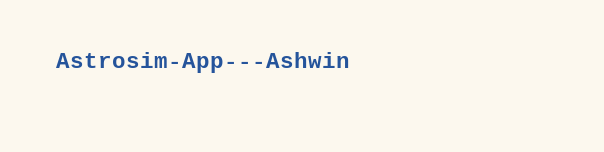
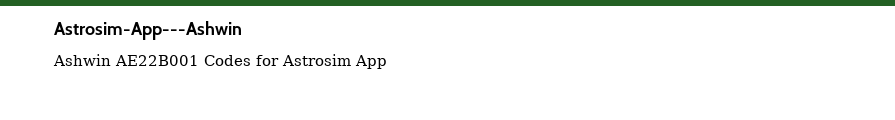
(350, 62) none -> [53,54,387,69] // Ashwin AE22B001 Codes for Astrosim App

